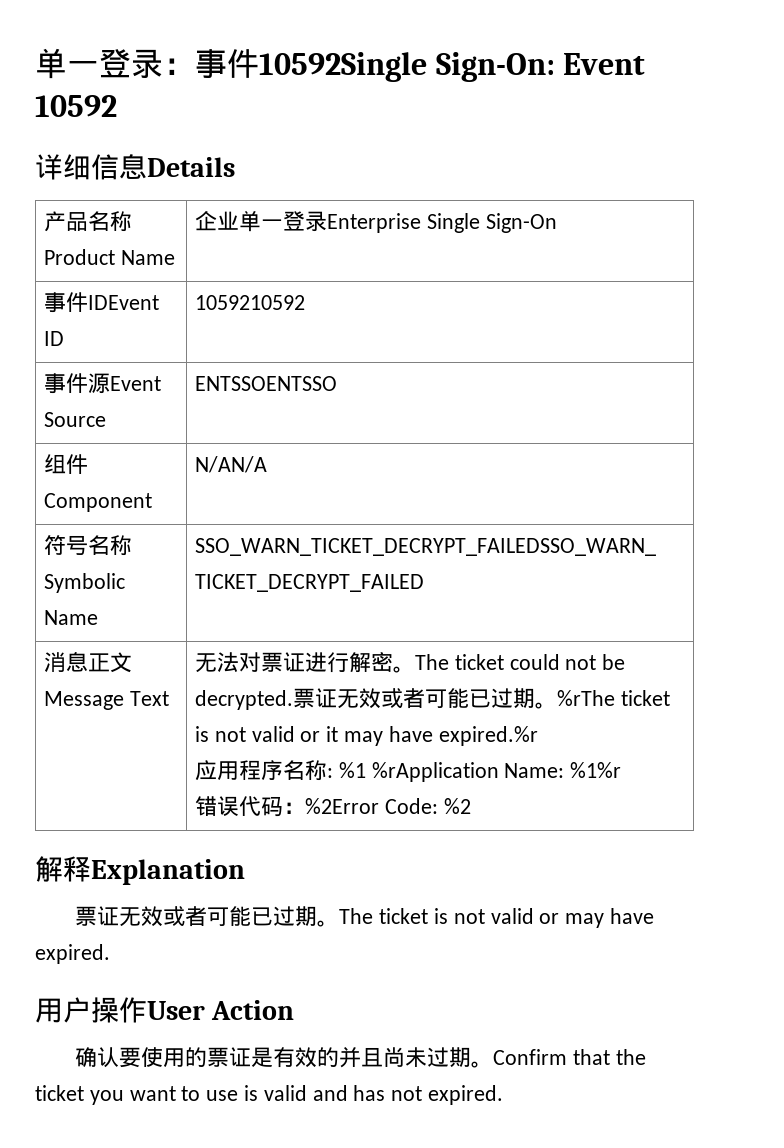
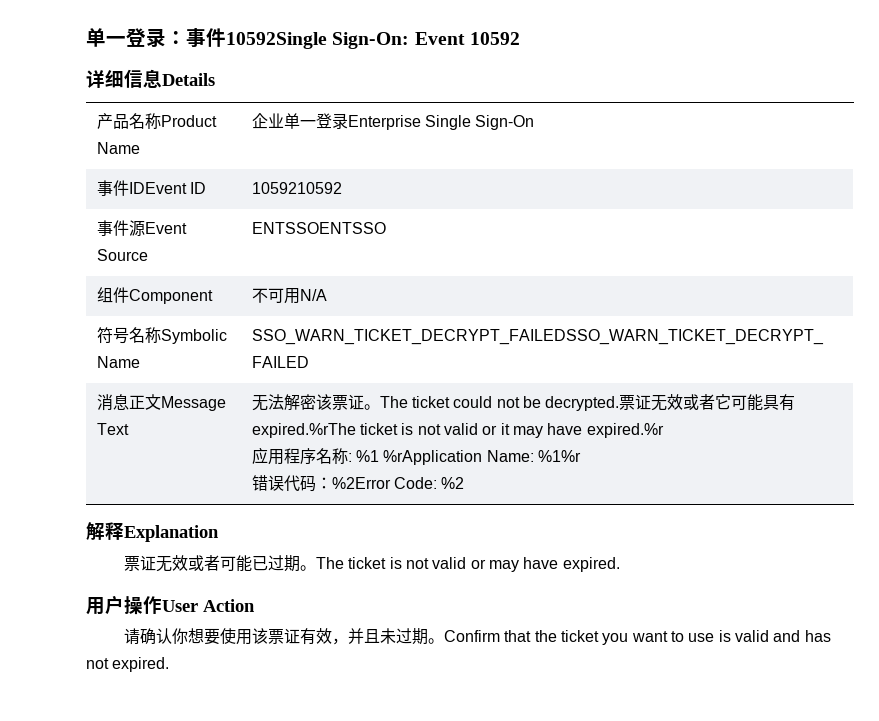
[195,456,268,473] N/AN/A -> [251,288,327,304] 不可用N/A
[239,652,394,673] 对票证进行解密 -> [283,394,364,411] 解密该票证
[425,688,616,709] 可能已过期。%rThe -> [715,394,796,411] [251,423,356,438] 它可能具有expired.%rThe
[75,1047,406,1068] 确认要使用的票证是有效的并且尚 -> [124,628,381,645] 请确认你想要使用该票证有效，并且

